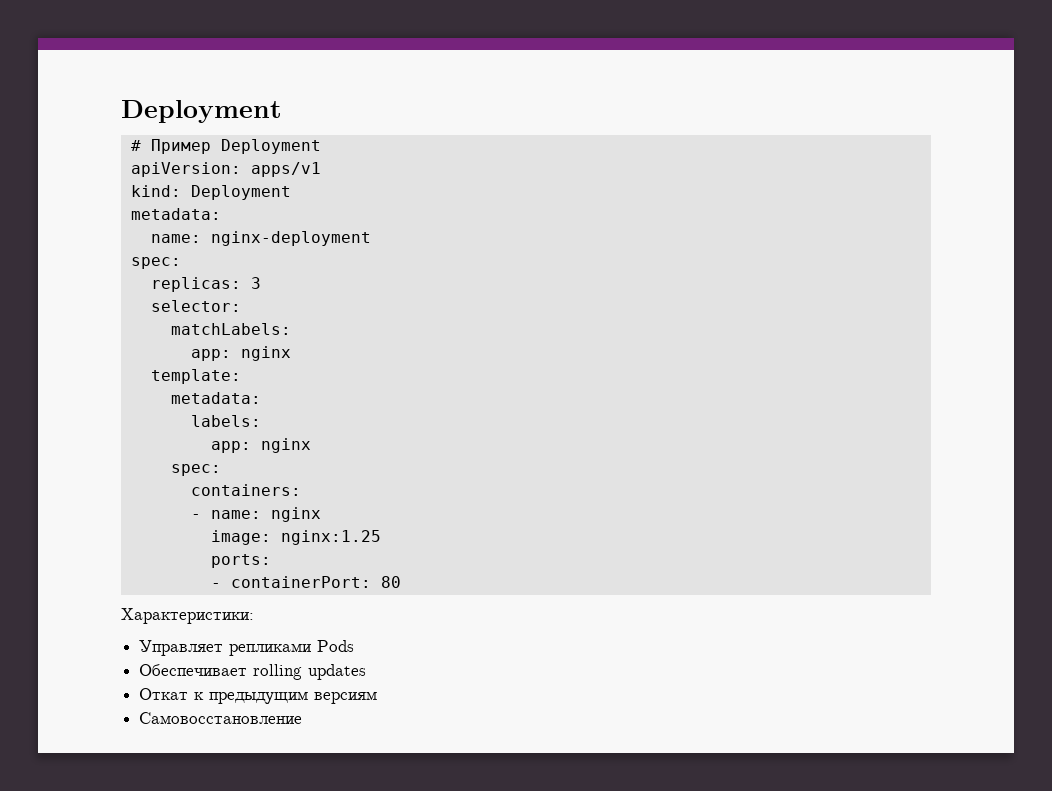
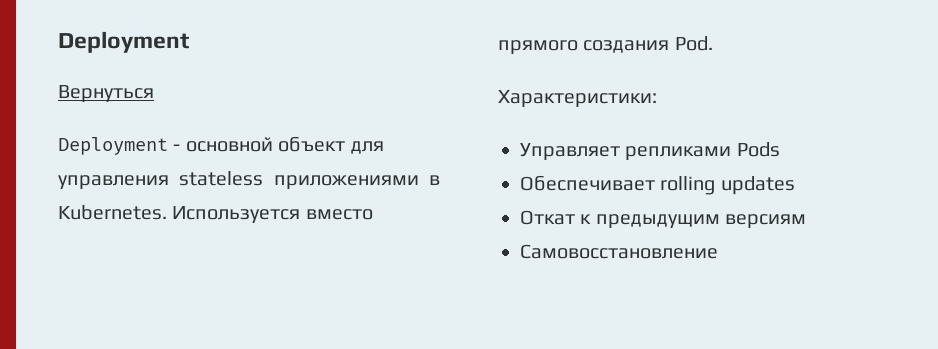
[121,100,282,123] [130,139,321,154] [130,162,321,177] [130,185,291,200] [130,208,221,220] [150,231,371,246] [130,257,181,269] [150,277,261,292] [150,300,241,312] [170,323,291,335] [190,346,291,361] [150,369,241,384] [170,392,261,404] [190,415,261,427] [210,438,311,453] [170,464,221,476] [190,484,301,496] [190,507,321,522] [210,530,381,545] [210,554,271,568] [210,576,401,588] Deployment // # Пример Deployment // apiVersion: apps/v1 // kind: Deployment // metadata: // name: nginx-deployment // spec: // replicas: 3 // selector: // matchLabels: // app: nginx // template: // metadata: // labels: // app: nginx // spec: // containers: // - name: nginx // image: nginx:1.25 // ports: // - containerPort: 80 -> [58,31,189,53] [58,85,154,102] [58,136,384,155] [58,171,440,189] [58,205,373,223] [498,36,713,54] Deployment // Вернуться // Deployment - основной объект для управления stateless приложениями в Kubernetes. Используется вместо прямого создания Pod.

